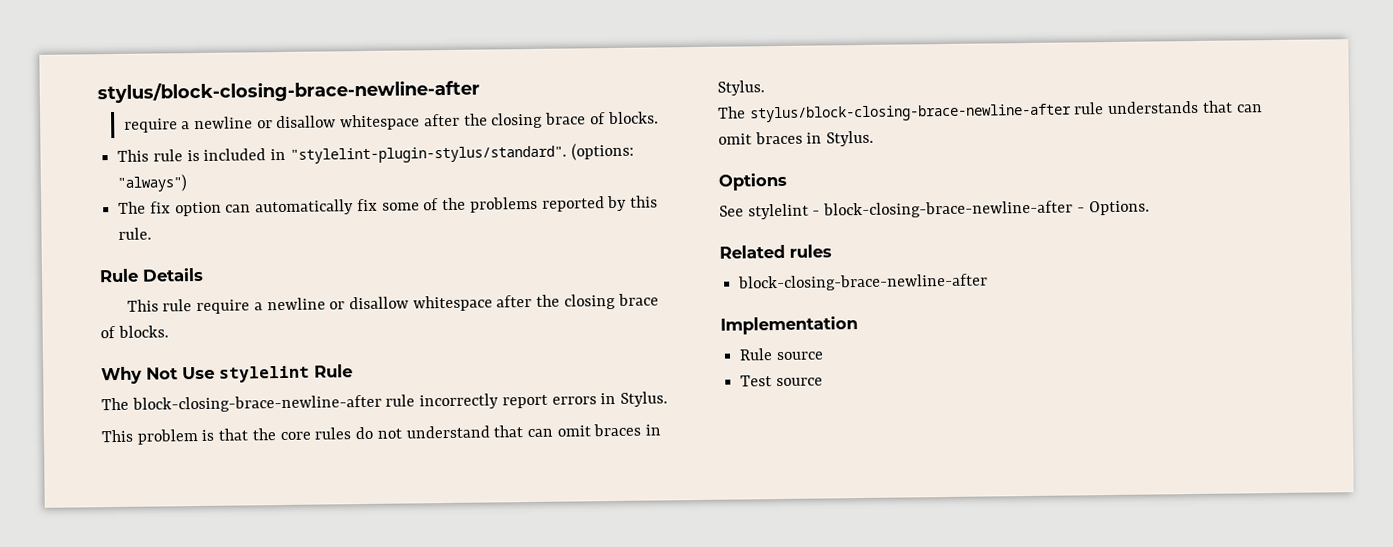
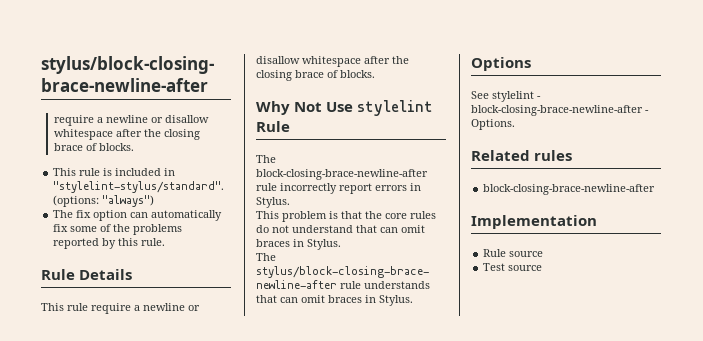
[289,145,567,164] "stylelint-plugin-stylus/standard". -> [53,181,225,193] "stylelint-stylus/standard".

